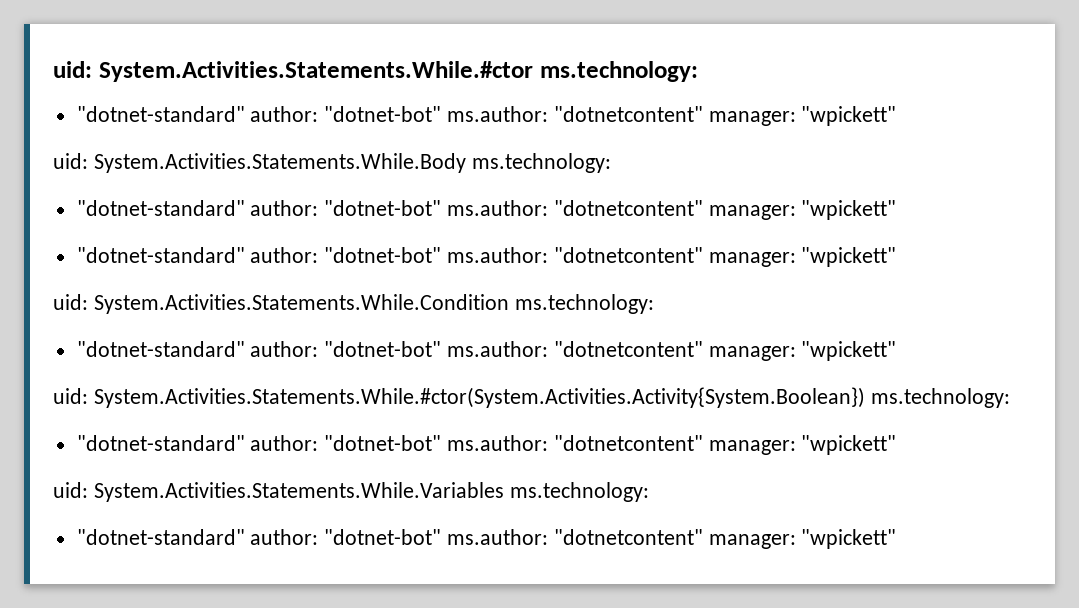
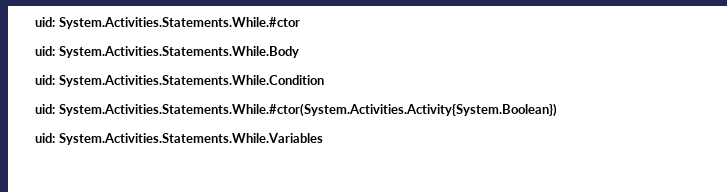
[539,61,698,82] [76,106,897,126] [53,153,611,173] [76,200,897,220] [76,247,897,267] [53,294,654,314] [76,341,897,361] [53,387,1010,408] [76,435,897,455] [53,482,649,502] [76,529,897,549] ms.technology: // "dotnet-standard" author: "dotnet-bot" ms.author: "dotnetcontent" manager: "wpickett" // uid: System.Activities.Statements.While.Body ms.technology: // "dotnet-standard" author: "dotnet-bot" ms.author: "dotnetcontent" manager: "wpickett" // "dotnet-standard" author: "dotnet-bot" ms.author: "dotnetcontent" manager: "wpickett" // uid: System.Activities.Statements.While.Condition ms.technology: // "dotnet-standard" author: "dotnet-bot" ms.author: "dotnetcontent" manager: "wpickett" // uid: System.Activities.Statements.While.#ctor(System.Activities.Activity{System.Boolean}) ms.technology: // "dotnet-standard" author: "dotnet-bot" ms.author: "dotnetcontent" manager: "wpickett" // uid: System.Activities.Statements.While.Variables ms.technology: // "dotnet-standard" author: "dotnet-bot" ms.author: "dotnetcontent" manager: "wpickett" -> [35,46,299,58] [35,75,324,87] [35,103,557,117] [35,133,323,145] // uid: System.Activities.Statements.While.Body // uid: System.Activities.Statements.While.Condition // uid: System.Activities.Statements.While.#ctor(System.Activities.Activity{System.Boolean}) // uid: System.Activities.Statements.While.Variables

